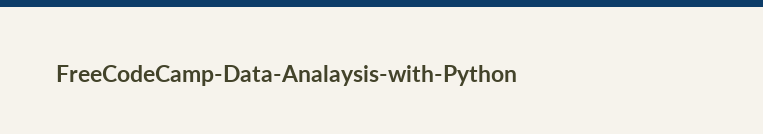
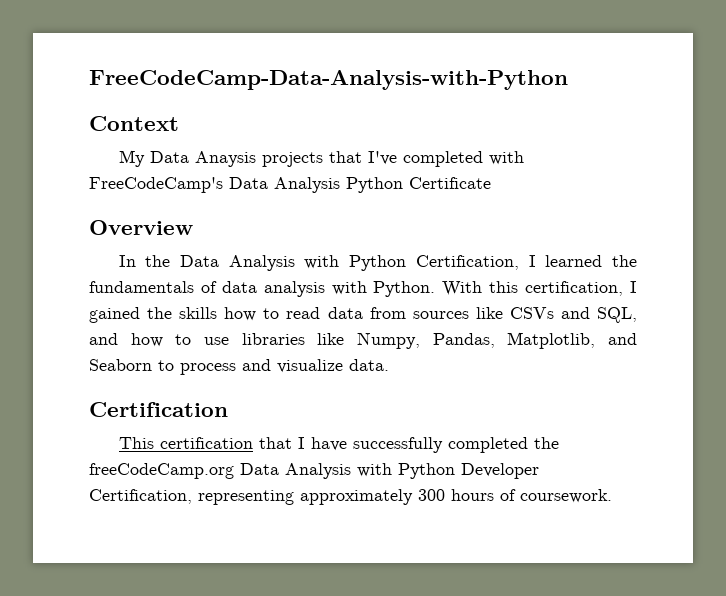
[56,65,517,86] FreeCodeCamp-Data-Analaysis-with-Python -> [89,70,568,90] [89,116,179,131] [118,150,524,167] [89,177,491,193] [89,220,193,235] [118,255,638,271] [89,281,638,297] [89,307,637,323] [89,332,637,349] [89,359,389,375] [89,402,228,417] [118,437,559,453] [89,463,539,479] [89,489,612,505] FreeCodeCamp-Data-Analysis-with-Python // Context // My Data Anaysis projects that I've completed with FreeCodeCamp's Data Analysis Python Certificate // Overview // In the Data Analysis with Python Certification, I learned the fundamentals of data analysis with Python. With this certification, I gained the skills how to read data from sources like CSVs and SQL, and how to use libraries like Numpy, Pandas, Matplotlib, and Seaborn to process and visualize data. // Certification // This certification that I have successfully completed the freeCodeCamp.org Data Analysis with Python Developer Certification, representing approximately 300 hours of coursework.

